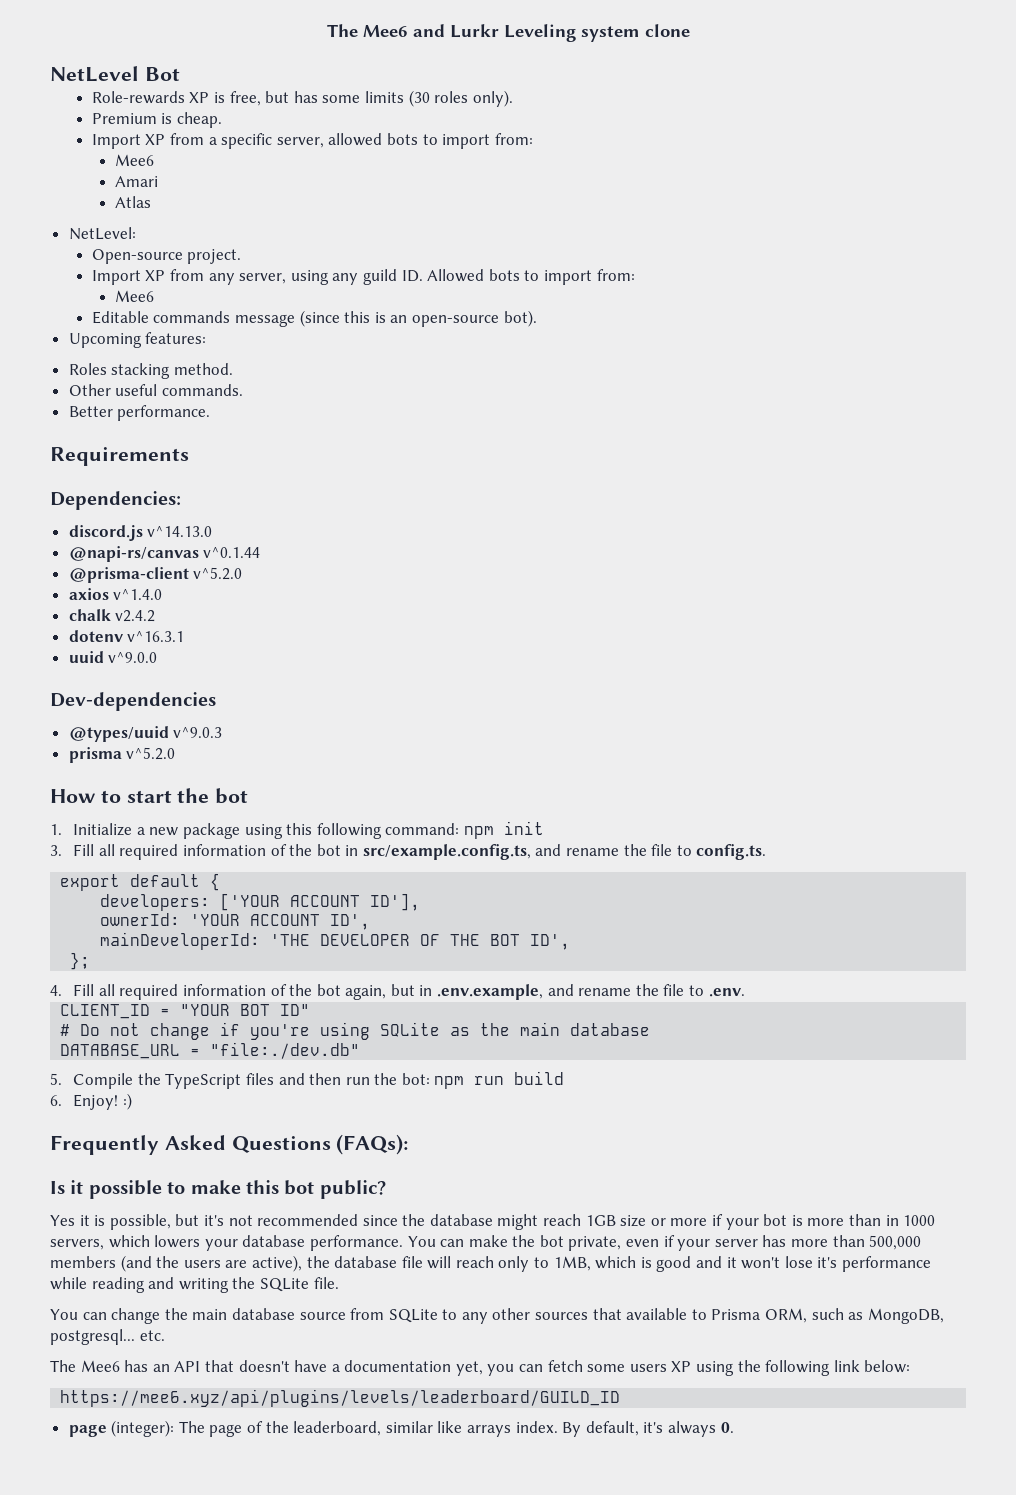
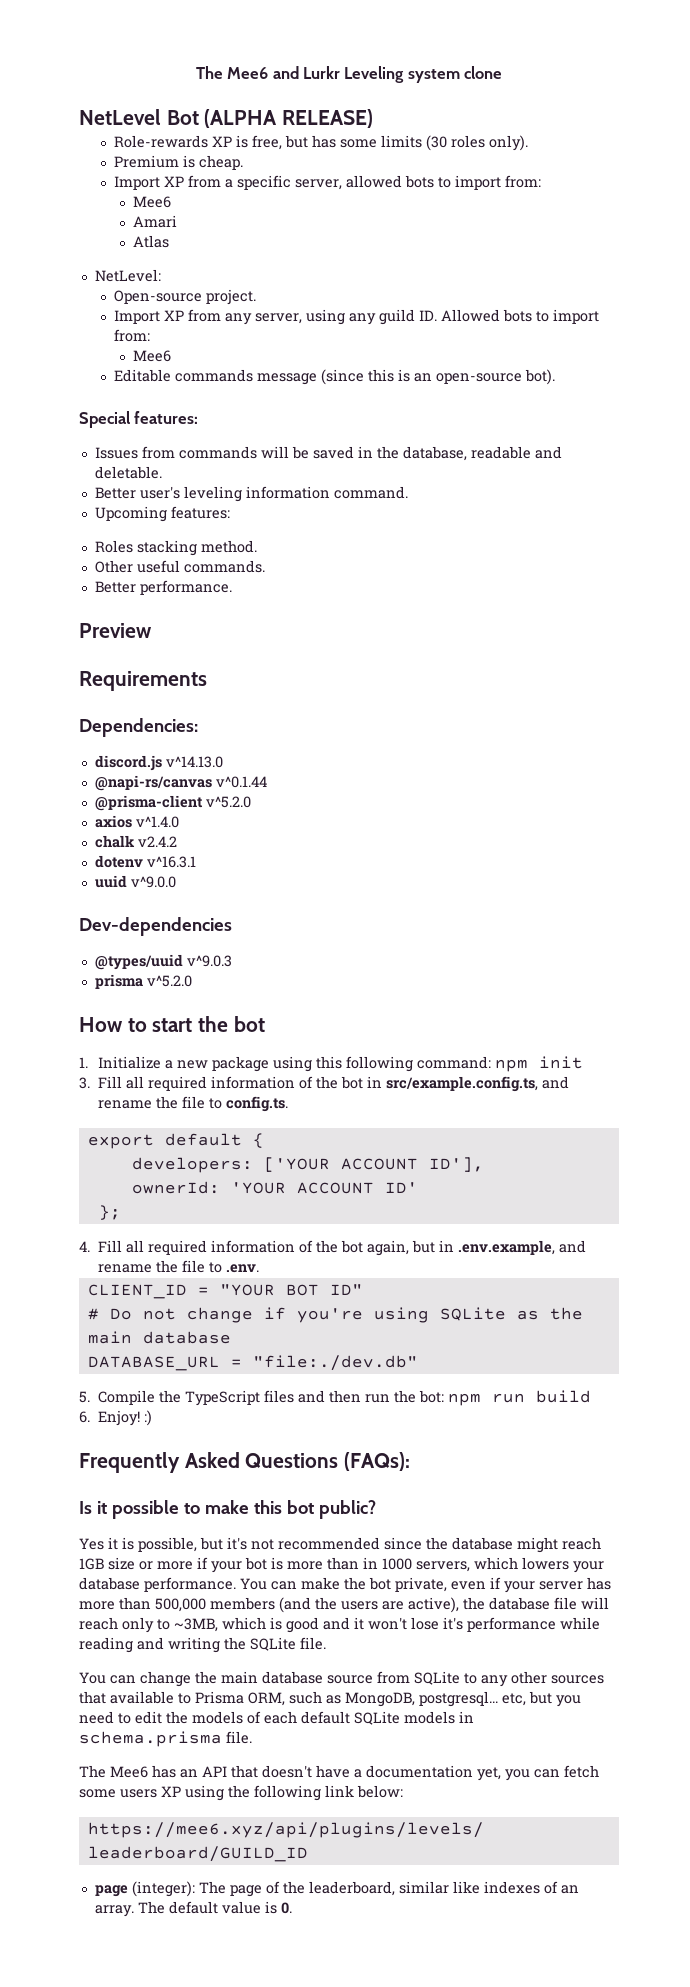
(180, 74) none -> [204,109,374,128] (ALPHA RELEASE)
(537, 318) none -> [79,411,199,428] [94,446,562,461] [94,466,162,479] [94,486,408,502] // Special features: // Issues from commands will be saved in the database, readable and deletable. // Better user's leveling information command.
(211, 413) none -> [79,623,152,638] // Preview
[330,914,371,930] [100,932,571,950] ID', // mainDeveloperId: 'THE DEVELOPER OF THE BOT ID', -> [384,1182,418,1193] ID'
[553,1256,591,1271] 1MB, -> [174,1618,218,1632] ~3MB,
[139,1330,165,1341] etc. -> [502,1691,581,1707] [79,1711,474,1725] [79,1731,252,1747] etc, but you need to edit the models of each default SQLite models in schema.prisma file.
[467,1421,716,1437] arrays index. By default, it's always -> [483,1881,579,1894] [94,1901,277,1917] indexes of an array. The default value is

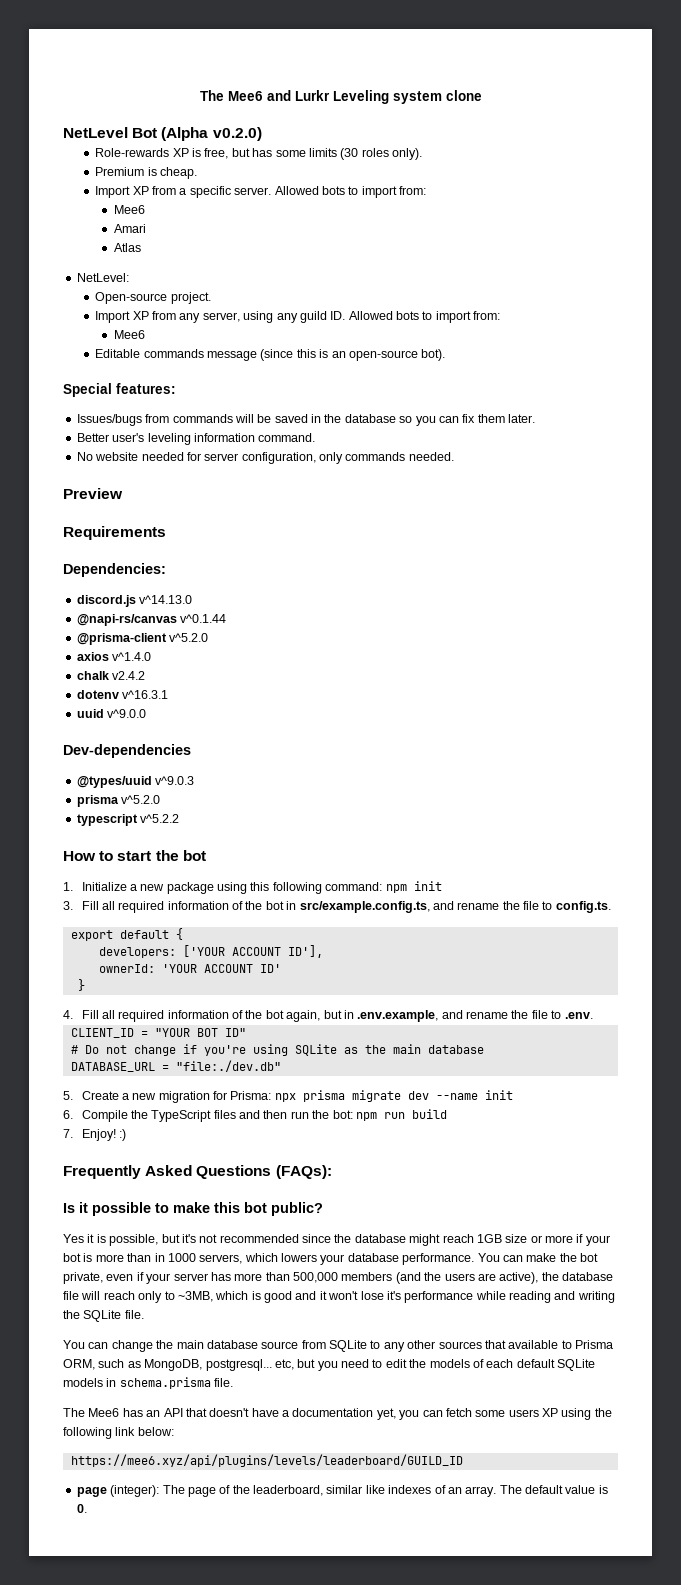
[204,109,374,128] (ALPHA RELEASE) -> [161,127,262,141] (Alpha v0.2.0)
[295,175,403,190] server, allowed -> [234,186,319,195] server. Allowed
[94,447,138,459] Issues -> [76,414,142,426] Issues/bugs
[402,446,562,461] [94,466,162,479] database, readable and deletable. -> [344,414,535,426] database so you can fix them later.
[94,506,230,522] [94,540,257,556] [94,560,265,573] [94,580,232,595] Upcoming features: // Roles stacking method. // Other useful commands. // Better performance. -> [76,452,454,464] No website needed for server configuration, only commands needed.
(192, 981) none -> [76,814,180,826] // typescript v^5.2.2
[98,1205,121,1220] }; -> [77,979,85,991] }
(90, 1397) none -> [81,1090,513,1103] [63,1110,73,1119] Create a new migration for Prisma: npx prisma migrate dev --name init // 6.
[79,1411,90,1423] 6. -> [63,1129,73,1138] 7.

